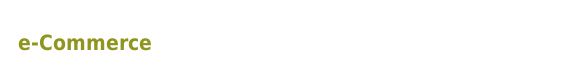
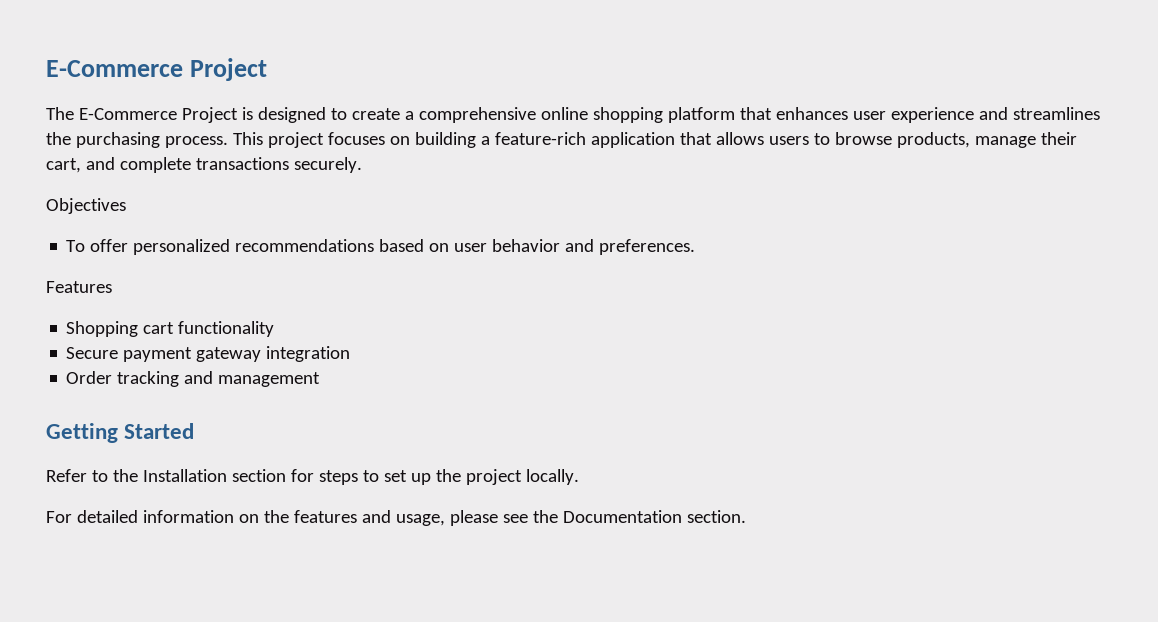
[18,34,152,51] e-Commerce -> [46,58,268,81] [46,107,1100,123] [46,132,1077,148] [46,157,362,173] [46,198,126,214] [66,239,696,255] [46,281,112,293] [66,321,275,337] [66,346,351,362] [66,371,321,387] [46,423,195,443] [46,469,579,485] [46,510,746,526] E-Commerce Project // The E-Commerce Project is designed to create a comprehensive online shopping platform that enhances user experience and streamlines the purchasing process. This project focuses on building a feature-rich application that allows users to browse products, manage their cart, and complete transactions securely. // Objectives // To offer personalized recommendations based on user behavior and preferences. // Features // Shopping cart functionality // Secure payment gateway integration // Order tracking and management // Getting Started // Refer to the Installation section for steps to set up the project locally. // For detailed information on the features and usage, please see the Documentation section.

